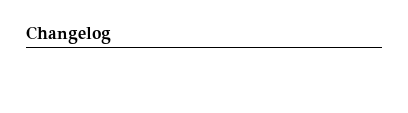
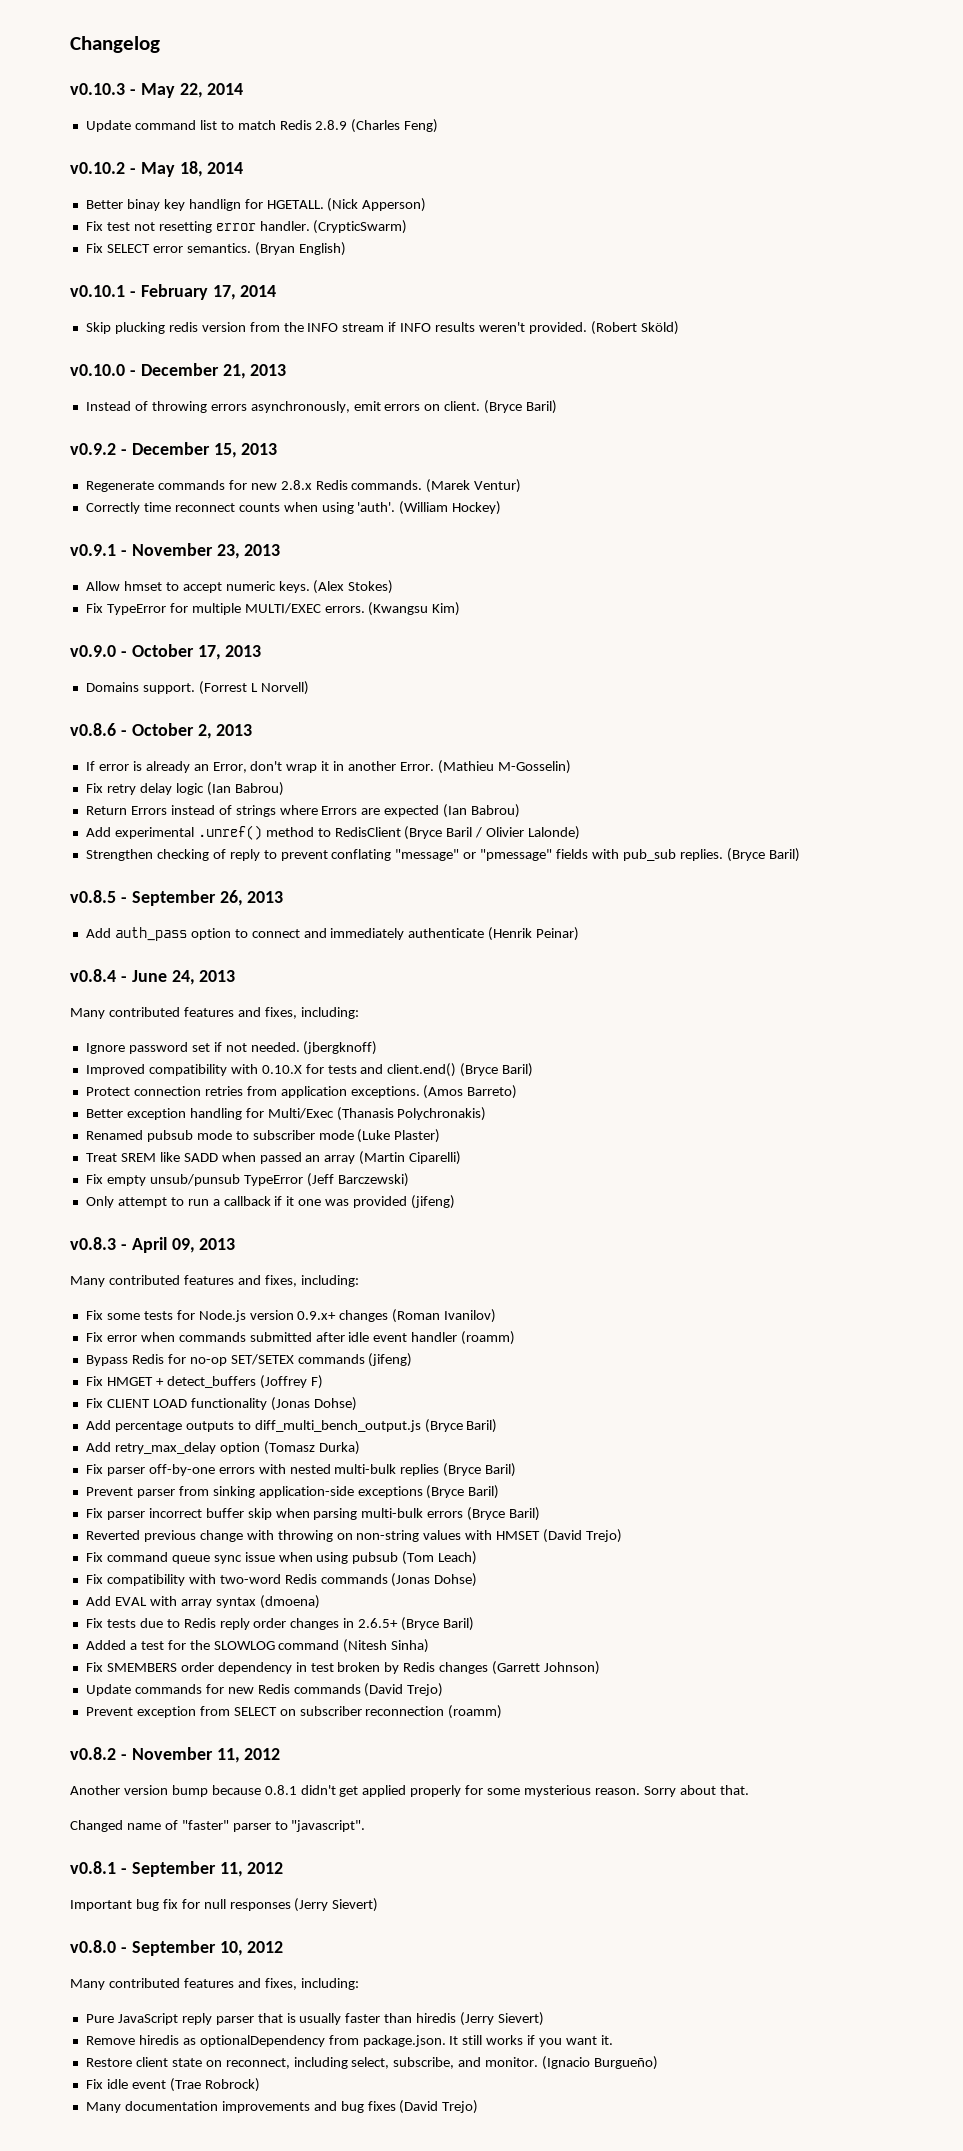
(111, 35) none -> [70,83,244,98] [85,119,439,133] [70,161,244,177] [85,198,427,212] [85,220,408,234] [85,242,346,256] [70,284,277,300] [85,321,679,335] [70,363,287,379] [85,400,558,414] [70,442,278,458] [85,479,522,493] [85,501,502,515] [70,543,281,559] [85,580,394,594] [85,602,461,616] [70,644,262,660] [85,681,309,695] [70,723,253,739] [85,760,571,774] [85,782,284,796] [85,804,521,818] [85,825,581,840] [85,848,800,862] [70,890,284,906] [85,927,580,941] [70,969,236,985] [70,1007,359,1019] [85,1041,378,1055] [85,1063,534,1077] [85,1085,518,1099] [85,1107,487,1121] [85,1129,441,1143] [85,1151,462,1165] [85,1173,409,1187] [85,1195,456,1209] [70,1237,236,1253] [70,1275,359,1287] [85,1309,497,1323] [85,1331,516,1345] [85,1353,413,1367] [85,1375,323,1389] [85,1397,357,1411] [85,1419,498,1433] [85,1441,360,1455] [85,1463,517,1477] [85,1485,500,1499] [85,1507,541,1521] [85,1529,623,1543] [85,1551,478,1565] [85,1573,478,1587] [85,1595,320,1609] [85,1617,475,1631] [85,1639,430,1653] [85,1661,601,1675] [85,1683,444,1697] [85,1705,503,1719] [70,1747,281,1763] [70,1785,749,1797] [70,1820,366,1832] [70,1861,284,1877] [70,1898,379,1912] [70,1940,284,1956] [70,1978,359,1990] [85,2012,545,2026] [85,2035,613,2047] [85,2056,659,2070] [85,2078,260,2092] [85,2100,479,2114] // v0.10.3 - May 22, 2014 // Update command list to match Redis 2.8.9 (Charles Feng) // v0.10.2 - May 18, 2014 // Better binay key handlign for HGETALL. (Nick Apperson) // Fix test not resetting error handler. (CrypticSwarm) // Fix SELECT error semantics. (Bryan English) // v0.10.1 - February 17, 2014 // Skip plucking redis version from the INFO stream if INFO results weren't provided. (Robert Sköld) // v0.10.0 - December 21, 2013 // Instead of throwing errors asynchronously, emit errors on client. (Bryce Baril) // v0.9.2 - December 15, 2013 // Regenerate commands for new 2.8.x Redis commands. (Marek Ventur) // Correctly time reconnect counts when using 'auth'. (William Hockey) // v0.9.1 - November 23, 2013 // Allow hmset to accept numeric keys. (Alex Stokes) // Fix TypeError for multiple MULTI/EXEC errors. (Kwangsu Kim) // v0.9.0 - October 17, 2013 // Domains support. (Forrest L Norvell) // v0.8.6 - October 2, 2013 // If error is already an Error, don't wrap it in another Error. (Mathieu M-Gosselin) // Fix retry delay logic (Ian Babrou) // Return Errors instead of strings where Errors are expected (Ian Babrou) // Add experimental .unref() method to RedisClient (Bryce Baril / Olivier Lalonde) // Strengthen checking of reply to prevent conflating "message" or "pmessage" fields with pub_sub replies. (Bryce Baril) // v0.8.5 - September 26, 2013 // Add auth_pass option to connect and immediately authenticate (Henrik Peinar) // v0.8.4 - June 24, 2013 // Many contributed features and fixes, including: // Ignore password set if not needed. (jbergknoff) // Improved compatibility with 0.10.X for tests and client.end() (Bryce Baril) // Protect connection retries from application exceptions. (Amos Barreto) // Better exception handling for Multi/Exec (Thanasis Polychronakis) // Renamed pubsub mode to subscriber mode (Luke Plaster) // Treat SREM like SADD when passed an array (Martin Ciparelli) // Fix empty unsub/punsub TypeError (Jeff Barczewski) // Only attempt to run a callback if it one was provided (jifeng) // v0.8.3 - April 09, 2013 // Many contributed features and fixes, including: // Fix some tests for Node.js version 0.9.x+ changes (Roman Ivanilov) // Fix error when commands submitted after idle event handler (roamm) // Bypass Redis for no-op SET/SETEX commands (jifeng) // Fix HMGET + detect_buffers (Joffrey F) // Fix CLIENT LOAD functionality (Jonas Dohse) // Add percentage outputs to diff_multi_bench_output.js (Bryce Baril) // Add retry_max_delay option (Tomasz Durka) // Fix parser off-by-one errors with nested multi-bulk replies (Bryce Baril) // Prevent parser from sinking application-side exceptions (Bryce Baril) // Fix parser incorrect buffer skip when parsing multi-bulk errors (Bryce Baril) // Reverted previous change with throwing on non-string values with HMSET (David Trejo) // Fix command queue sync issue when using pubsub (Tom Leach) // Fix compatibility with two-word Redis commands (Jonas Dohse) // Add EVAL with array syntax (dmoena) // Fix tests due to Redis reply order changes in 2.6.5+ (Bryce Baril) // Added a test for the SLOWLOG command (Nitesh Sinha) // Fix SMEMBERS order dependency in test broken by Redis changes (Garrett Johnson) // Update commands for new Redis commands (David Trejo) // Prevent exception from SELECT on subscriber reconnection (roamm) // v0.8.2 - November 11, 2012 // Another version bump because 0.8.1 didn't get applied properly for some mysterious reason. Sorry about that. // Changed name of "faster" parser to "javascript". // v0.8.1 - September 11, 2012 // Important bug fix for null responses (Jerry Sievert) // v0.8.0 - September 10, 2012 // Many contributed features and fixes, including: // Pure JavaScript reply parser that is usually faster than hiredis (Jerry Sievert) // Remove hiredis as optionalDependency from package.json. It still works if you want it. // Restore client state on reconnect, including select, subscribe, and monitor. (Ignacio Burgueño) // Fix idle event (Trae Robrock) // Many documentation improvements and bug fixes (David Trejo)

